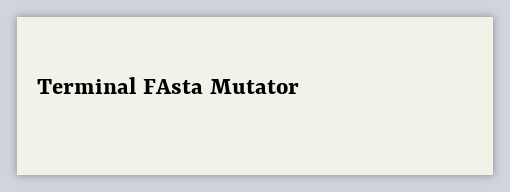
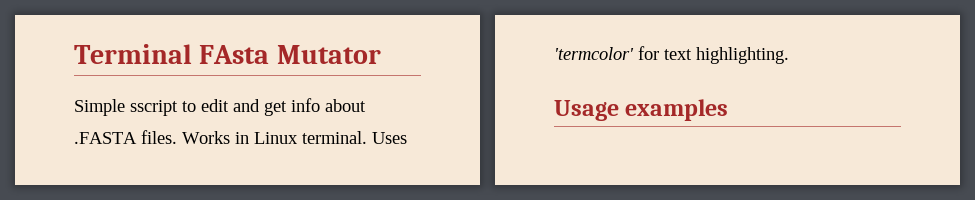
(300, 86) none -> [74,98,366,116] [74,130,407,144] [554,46,789,64] [554,99,729,121] // Simple sscript to edit and get info about .FASTA files. Works in Linux terminal. Uses 'termcolor' for text highlighting. // Usage examples

